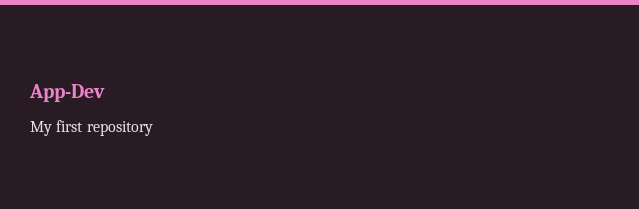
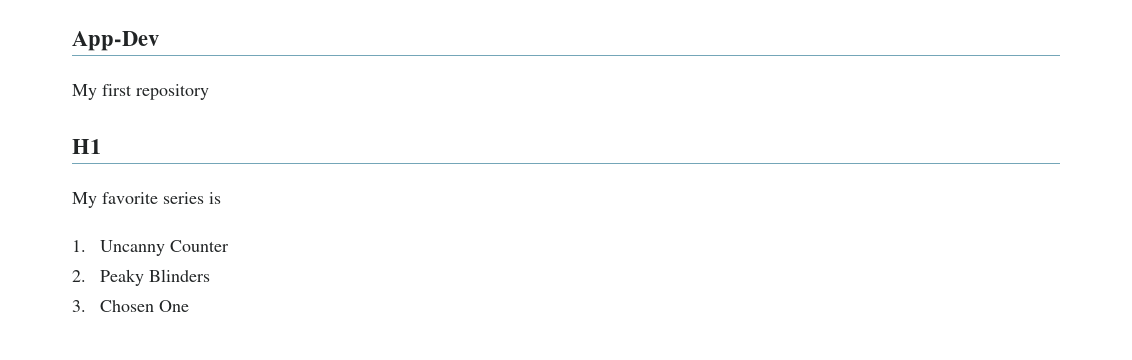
(153, 128) none -> [72,139,101,154] [72,192,221,208] [72,240,230,256] [72,269,211,286] [72,300,190,312] // H1 // My favorite series is // 1. Uncanny Counter // 2. Peaky Blinders // 3. Chosen One

